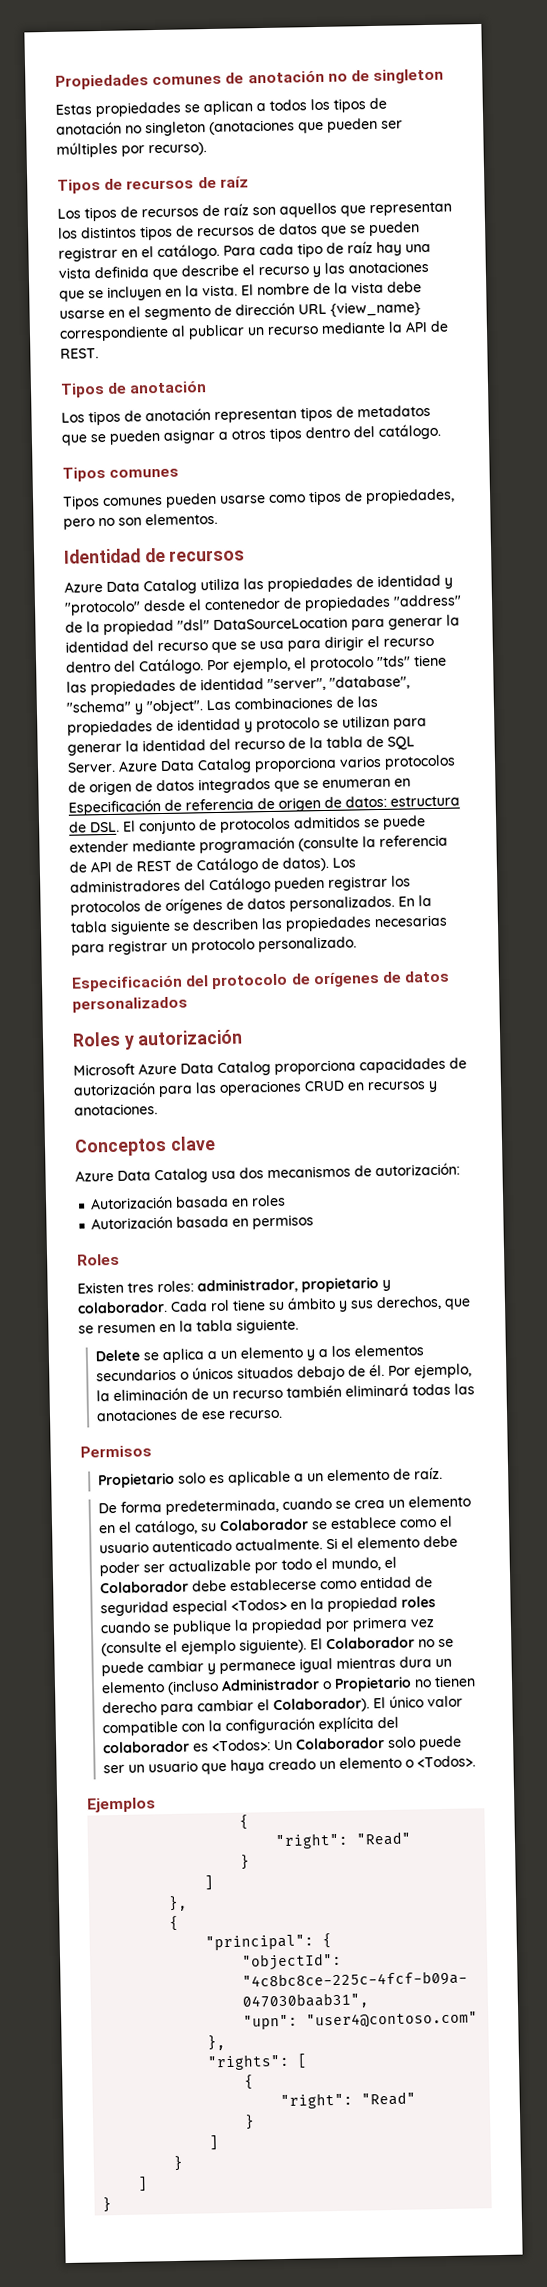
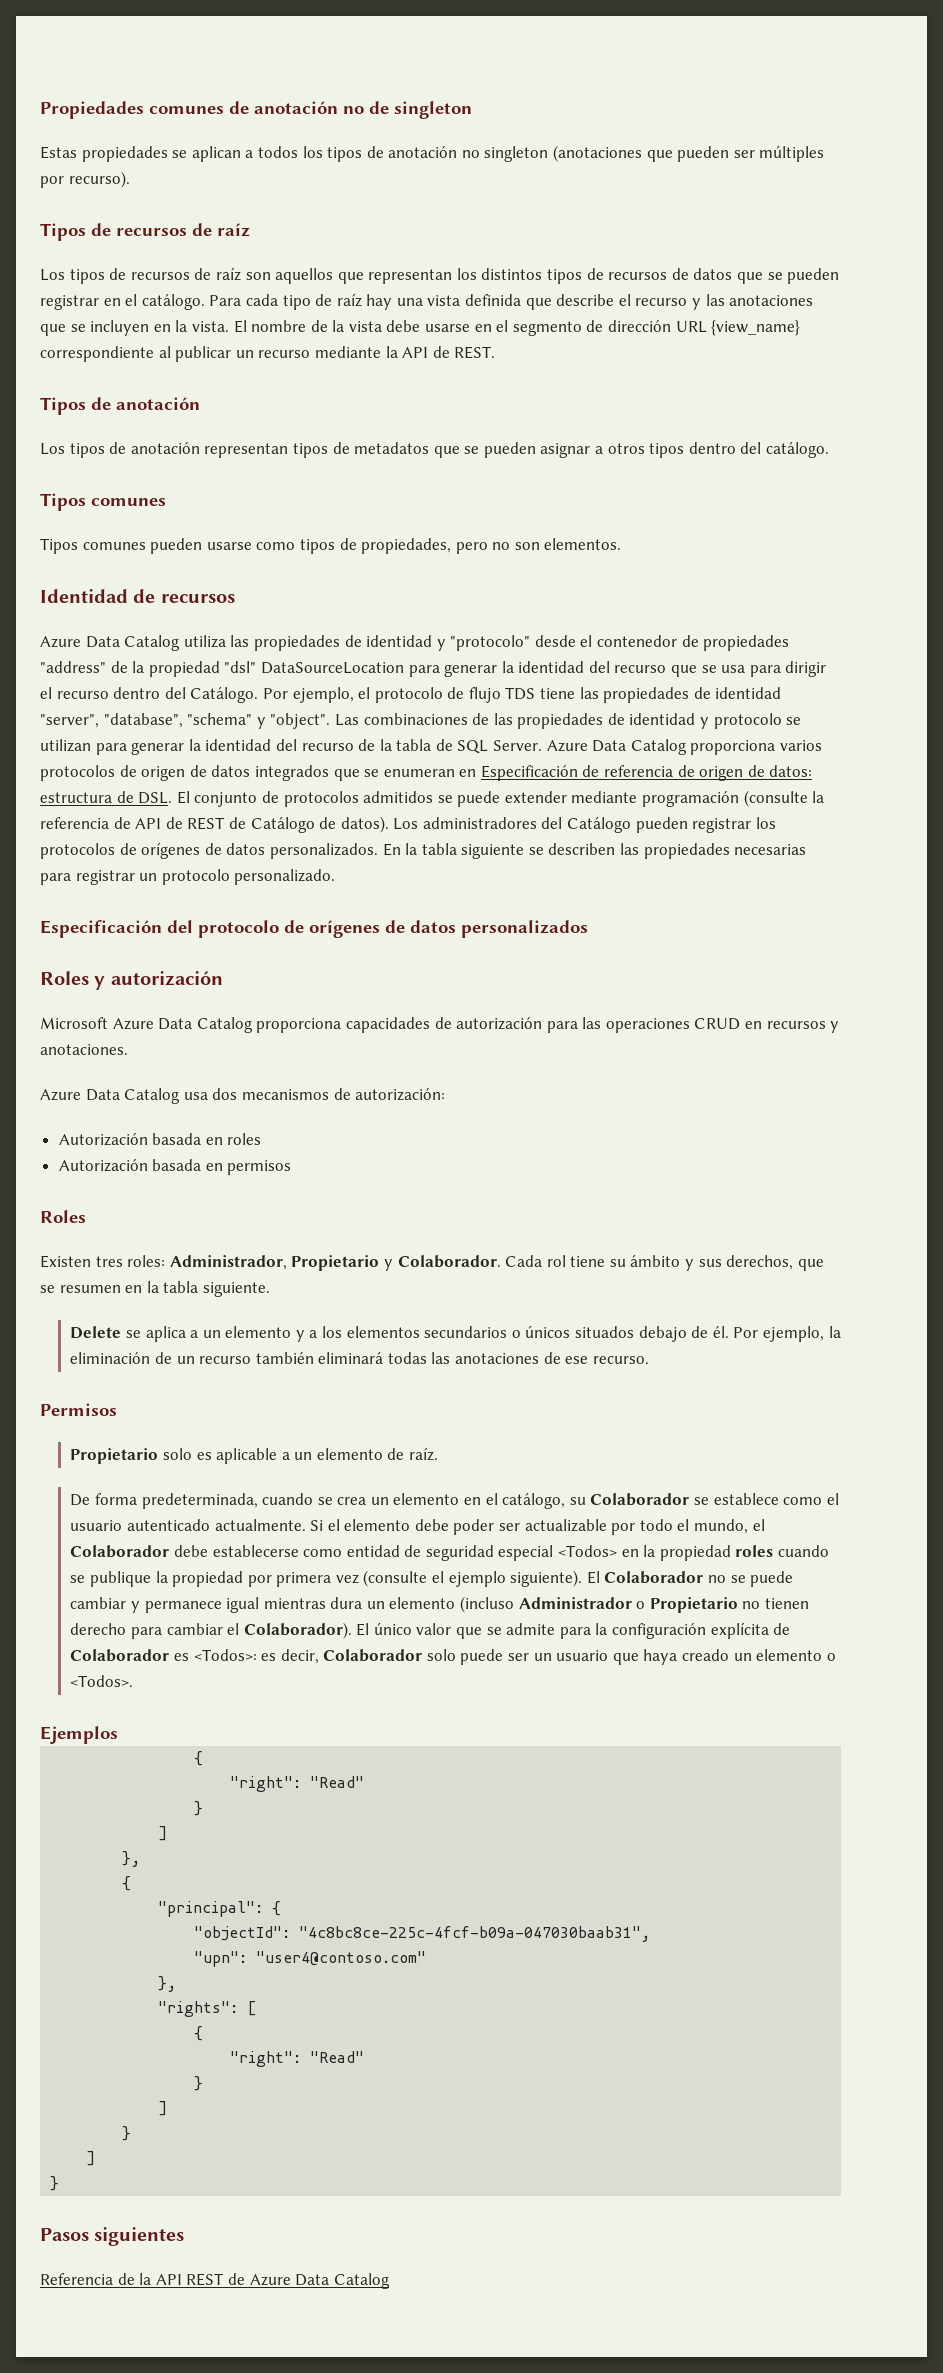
[376,655,411,668] "tds" -> [447,687,536,703] de flujo TDS
[74,1136,216,1157] // Conceptos clave -> (128, 1049) none
[197,1277,391,1294] [77,1300,168,1314] administrador, propietario y colaborador. -> [169,1255,501,1271] Administrador, Propietario y Colaborador.
[101,1716,399,1737] [102,1739,293,1754] compatible con la configuración explícita del colaborador es <Todos>: Un -> [456,1622,791,1639] [70,1649,319,1664] que se admite para la configuración explícita de Colaborador es <Todos>: es decir,
(113, 2205) none -> [40,2227,185,2246] [40,2273,390,2289] // Pasos siguientes // Referencia de la API REST de Azure Data Catalog

